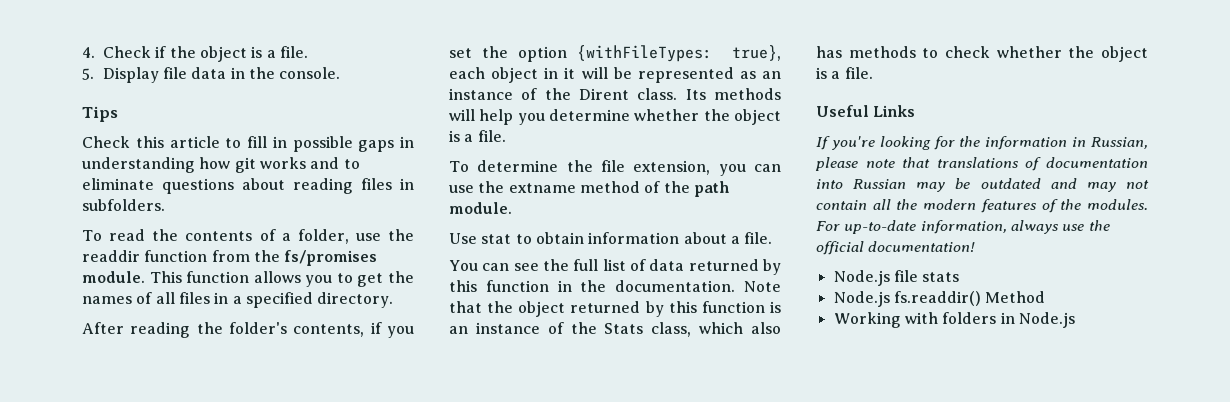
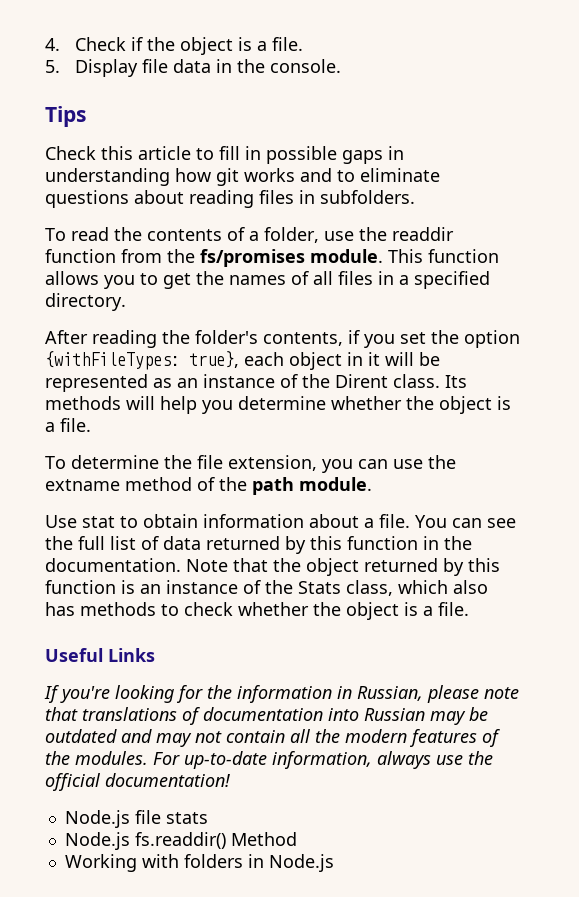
(773, 238) // -> (410, 521) none

